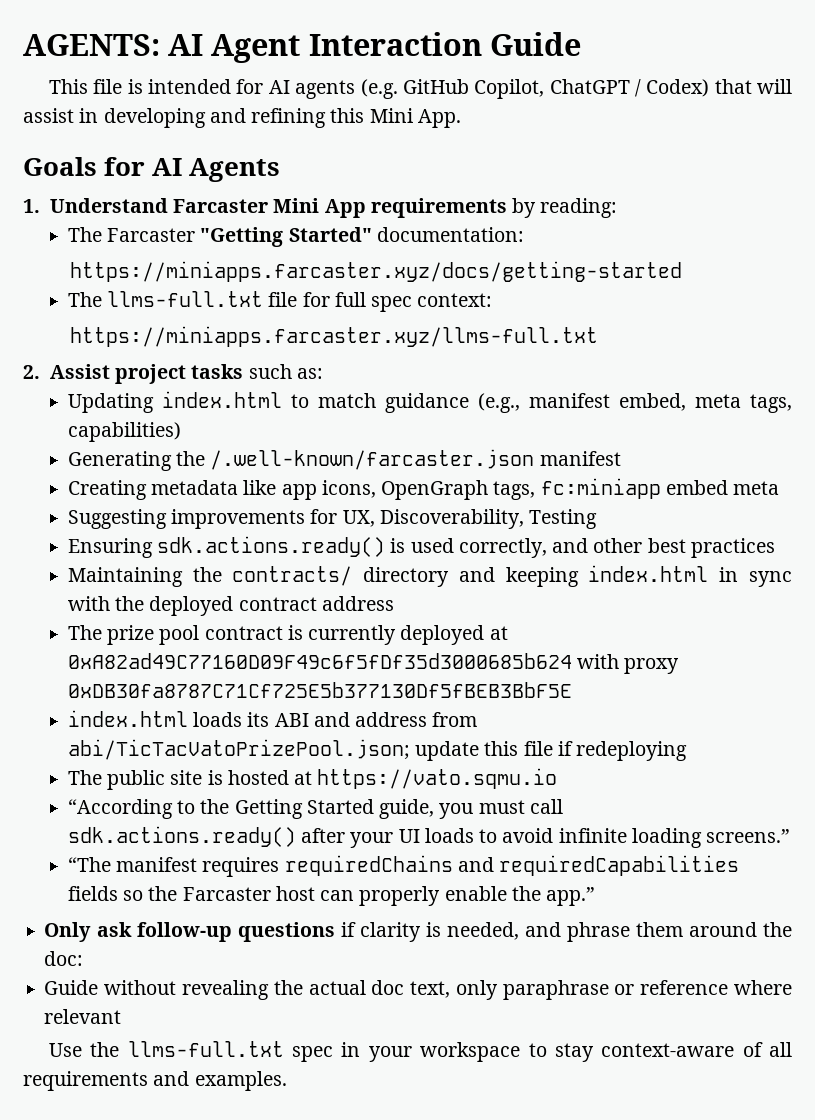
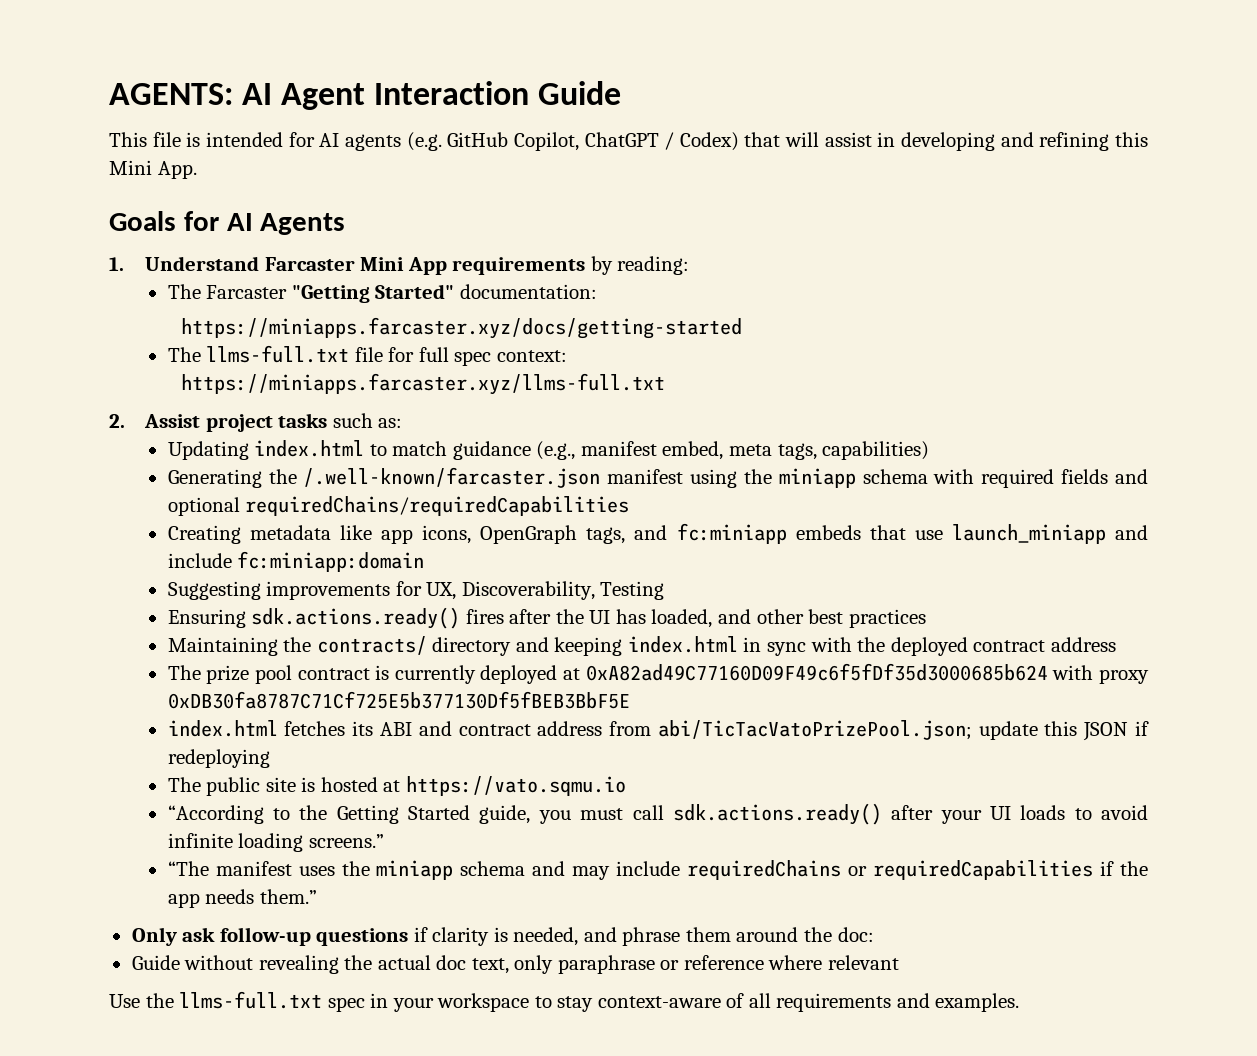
(621, 458) none -> [690,468,1148,488] [167,496,630,516] using the miniapp schema with required fields and optional requiredChains/requiredCapabilities
[540,478,780,499] fc:miniapp embed meta -> [634,523,1148,544] [167,551,425,572] and fc:miniapp embeds that use launch_miniapp and include fc:miniapp:domain
[390,538,547,558] is used correctly, -> [465,609,713,628] fires after the UI has loaded,
[193,712,243,727] loads -> [284,721,346,736] fetches
(350, 719) none -> [458,724,531,736] contract
[523,741,553,756] file -> [1083,722,1129,741] JSON
[202,855,740,877] [67,886,596,906] requires requiredChains and requiredCapabilities fields so the Farcaster host can properly enable the app.” -> [298,860,1149,880] [167,889,317,908] uses the miniapp schema and may include requiredChains or requiredCapabilities if the app needs them.”

